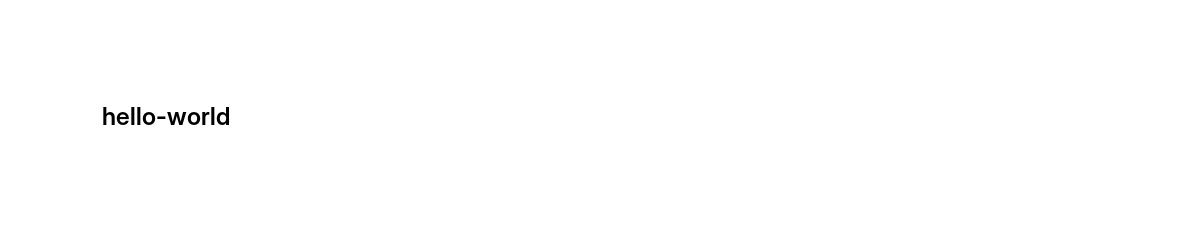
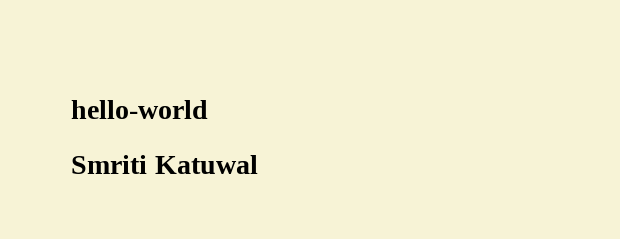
(230, 116) none -> [71,155,258,174] // Smriti Katuwal

